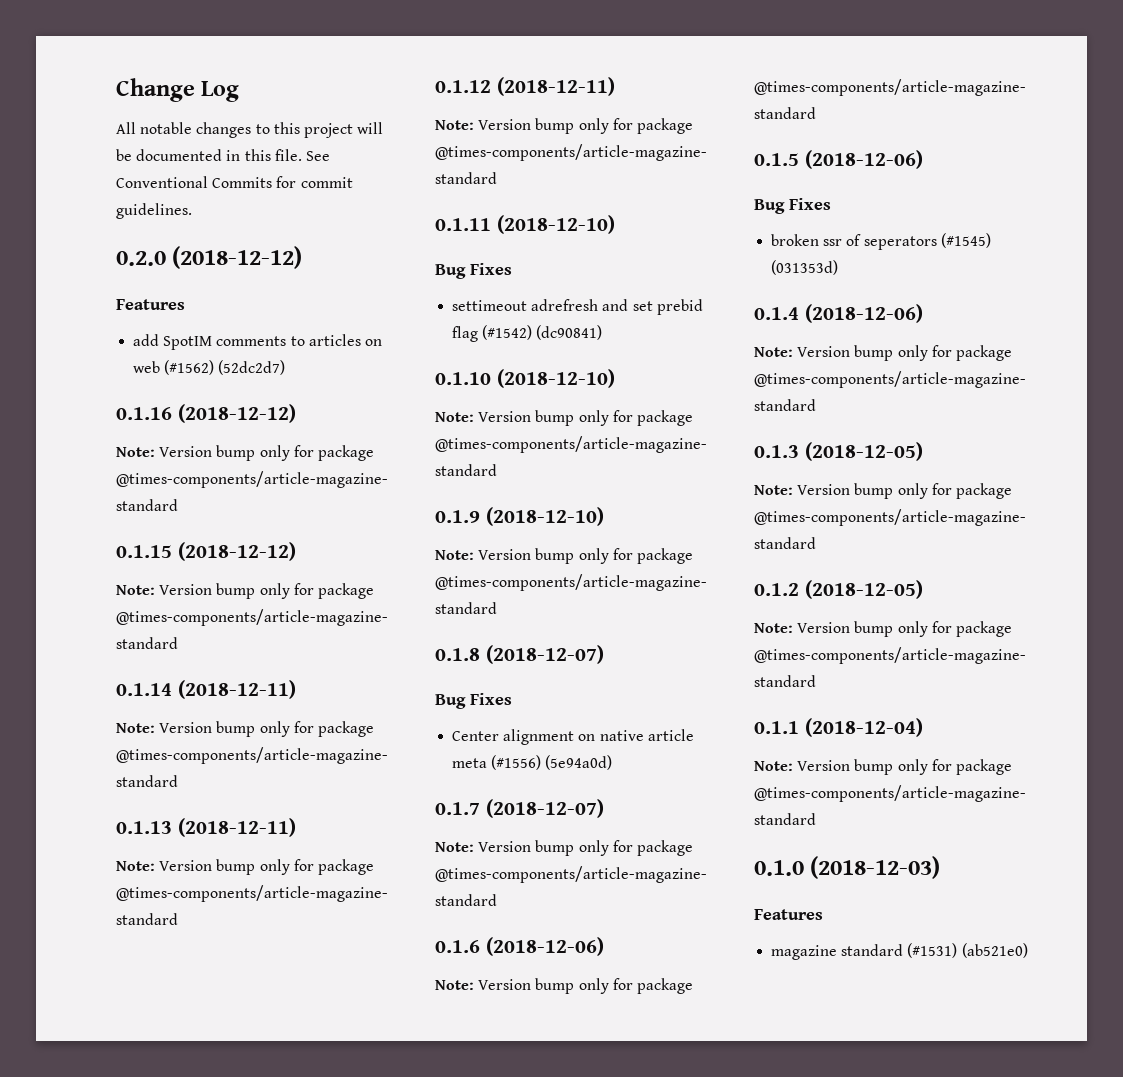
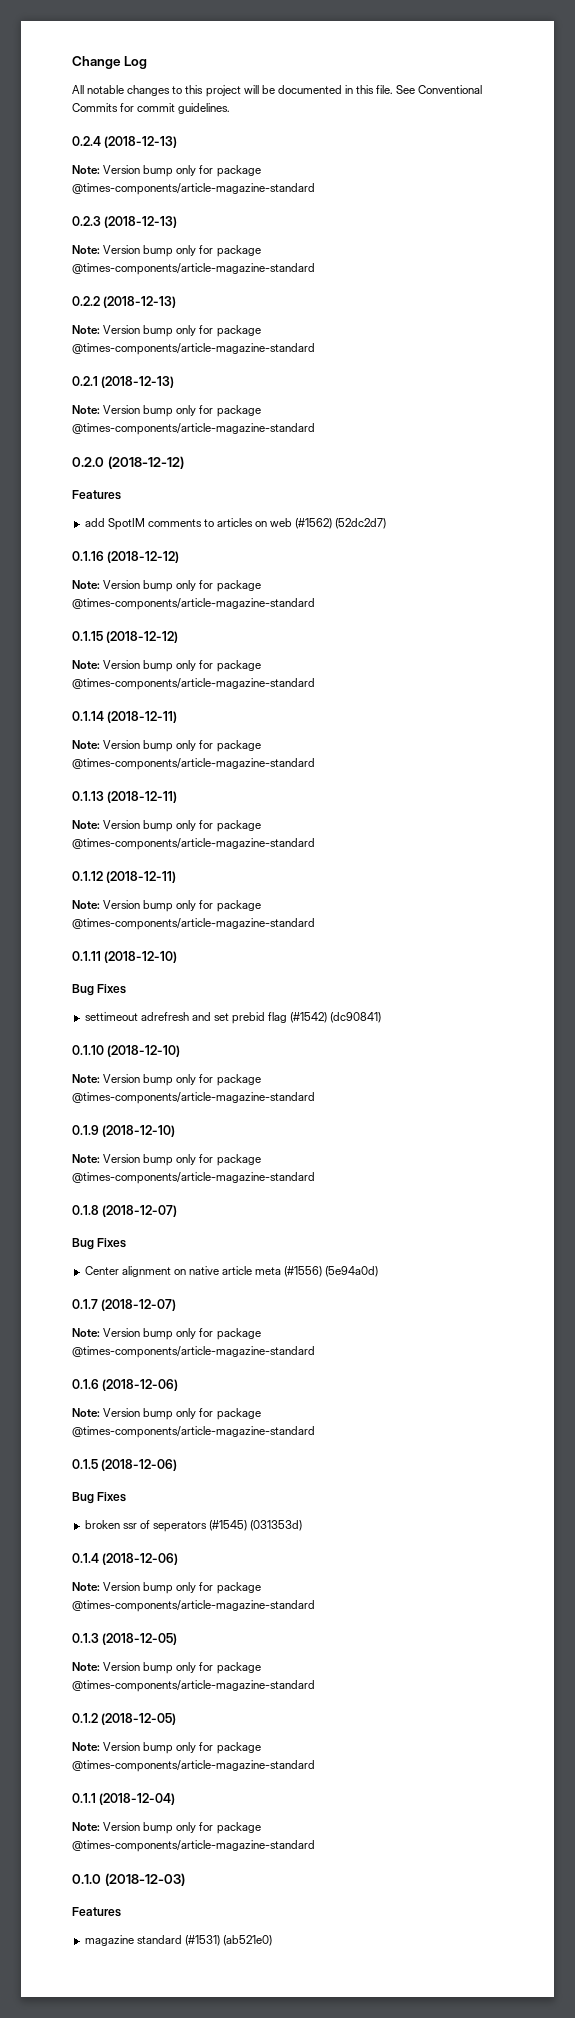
(192, 211) none -> [72,136,178,148] [72,165,261,177] [72,183,315,195] [72,216,178,228] [72,245,261,257] [72,263,315,275] [72,296,177,308] [72,325,261,337] [72,343,315,355] [72,376,175,388] [72,405,261,417] [72,423,315,435] // 0.2.4 (2018-12-13) // Note: Version bump only for package @times-components/article-magazine-standard // 0.2.3 (2018-12-13) // Note: Version bump only for package @times-components/article-magazine-standard // 0.2.2 (2018-12-13) // Note: Version bump only for package @times-components/article-magazine-standard // 0.2.1 (2018-12-13) // Note: Version bump only for package @times-components/article-magazine-standard

